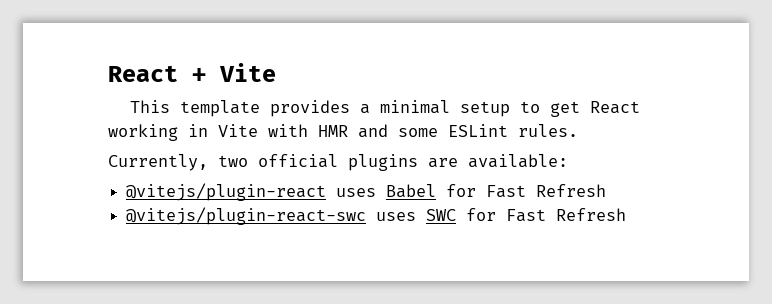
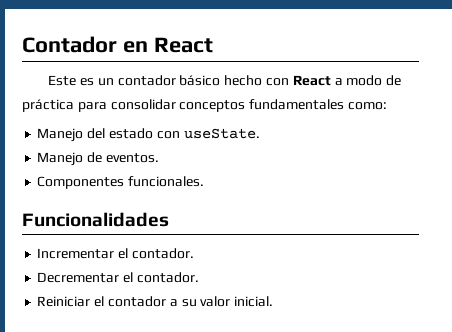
[108,63,276,82] [129,100,640,117] [108,124,578,141] [108,154,568,171] [126,183,607,201] [126,207,627,225] React + Vite // This template provides a minimal setup to get React working in Vite with HMR and some ESLint rules. // Currently, two official plugins are available: // @vitejs/plugin-react uses Babel for Fast Refresh // @vitejs/plugin-react-swc uses SWC for Fast Refresh -> [22,36,213,53] [48,75,402,86] [22,99,387,112] [37,128,260,142] [37,152,159,166] [37,176,205,189] [22,212,169,227] [37,248,194,259] [37,272,199,283] [37,296,274,307] Contador en React // Este es un contador básico hecho con React a modo de práctica para consolidar conceptos fundamentales como: // Manejo del estado con useState. // Manejo de eventos. // Componentes funcionales. // Funcionalidades // Incrementar el contador. // Decrementar el contador. // Reiniciar el contador a su valor inicial.

